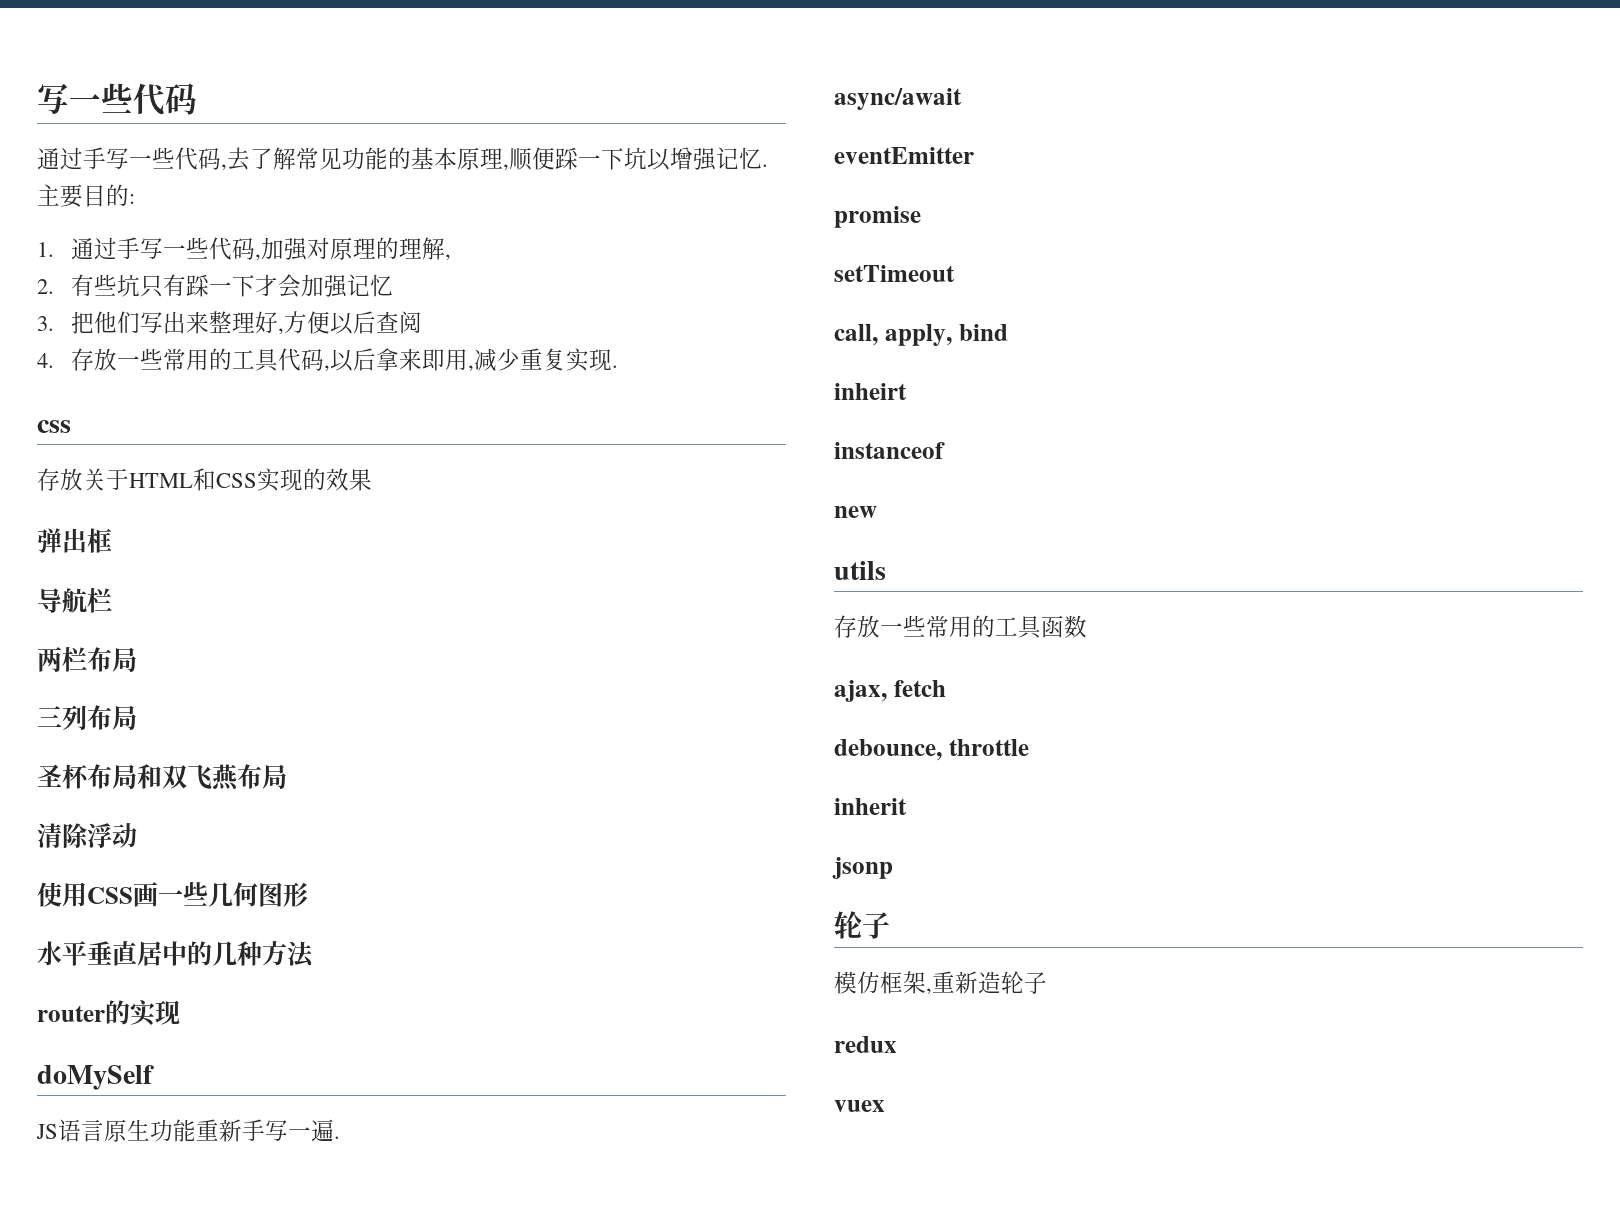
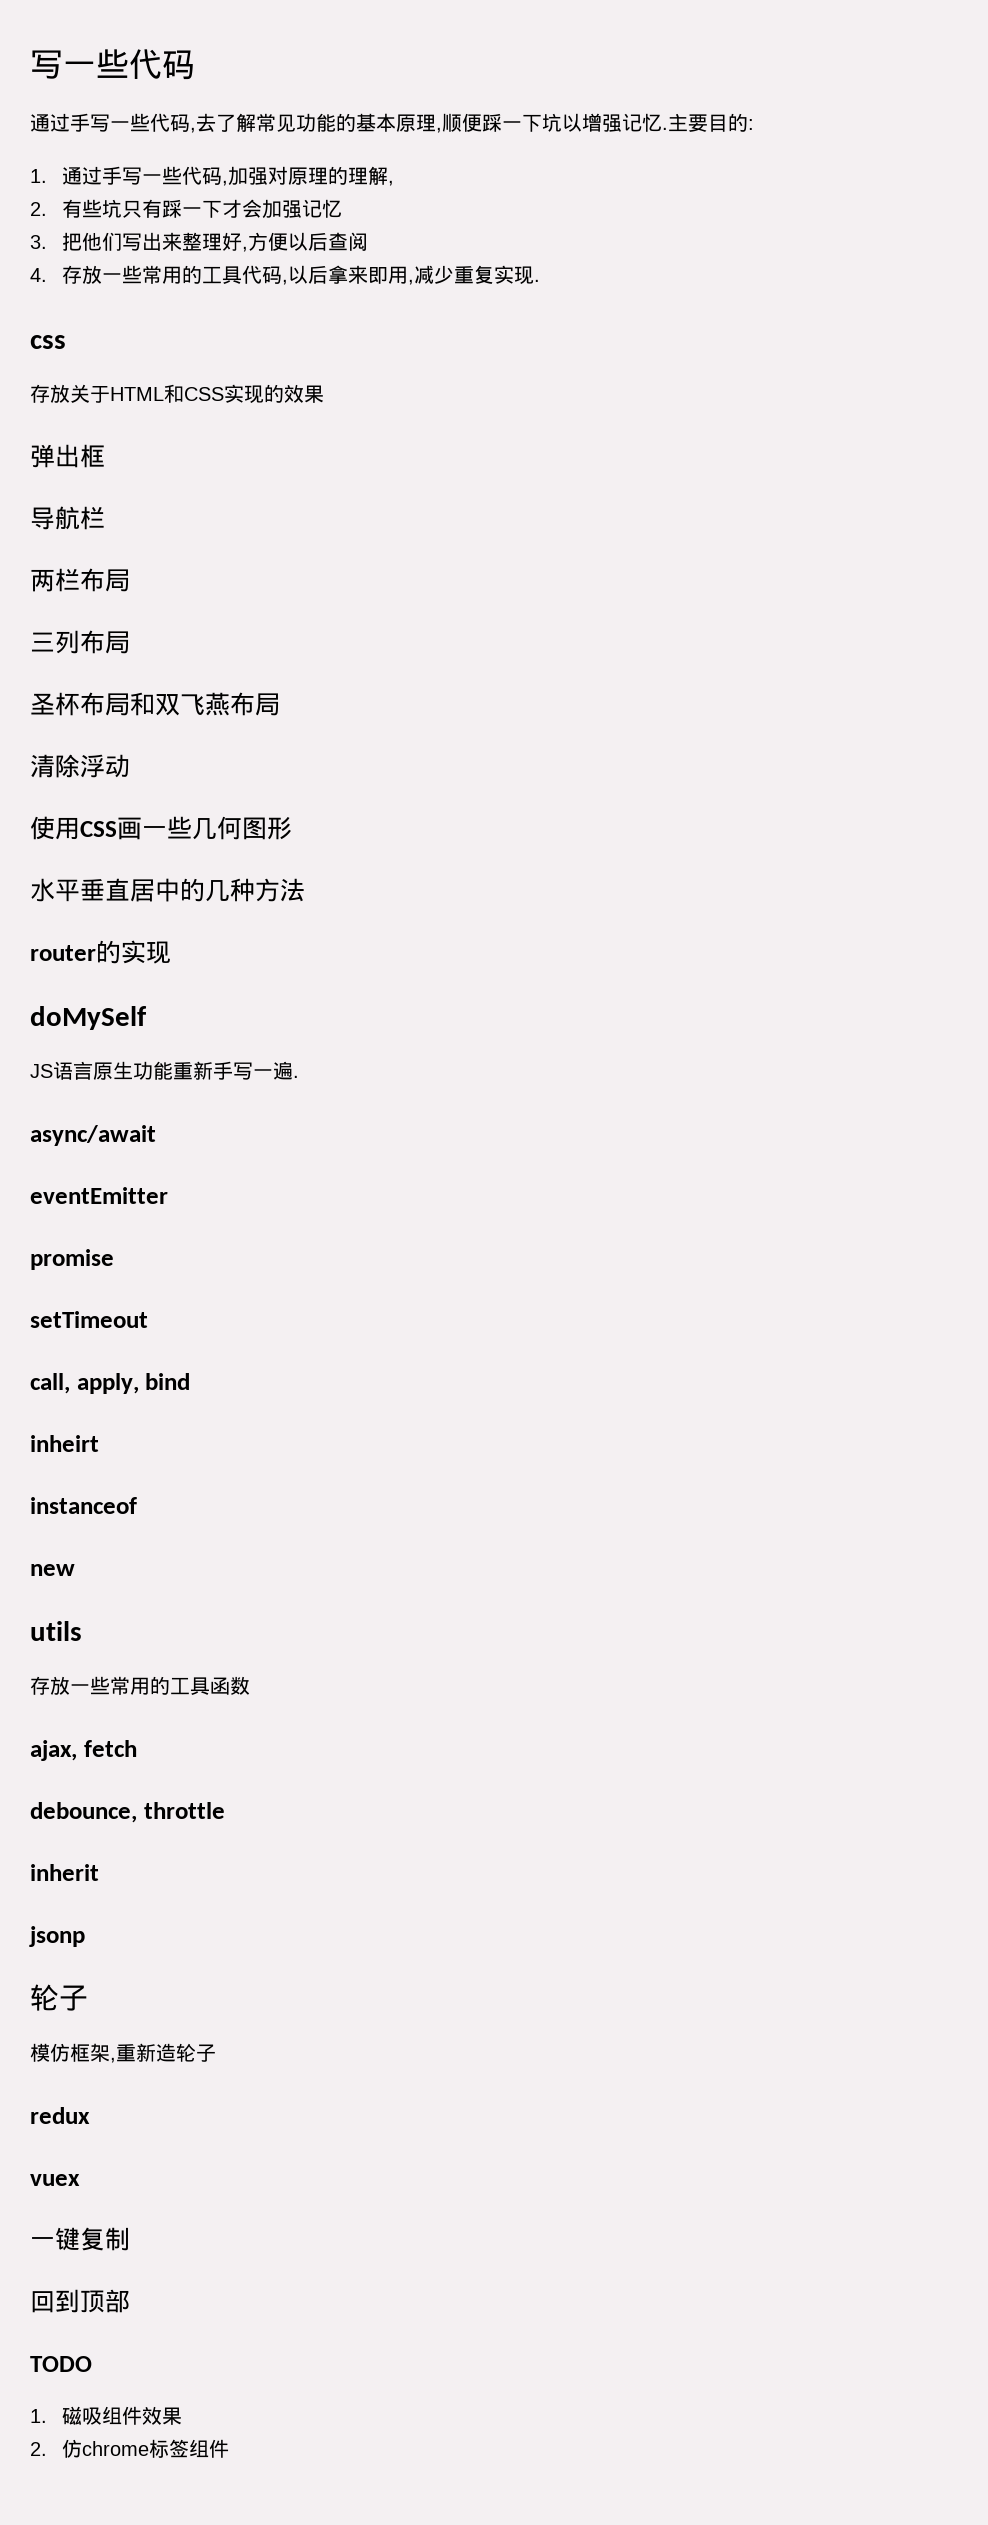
(885, 1106) none -> [30,2227,130,2251] [30,2289,130,2313] [30,2356,92,2372] [30,2406,182,2425] [30,2439,229,2458] // 一键复制 // 回到顶部 // TODO // 1.磁吸组件效果 // 2.仿chrome标签组件

